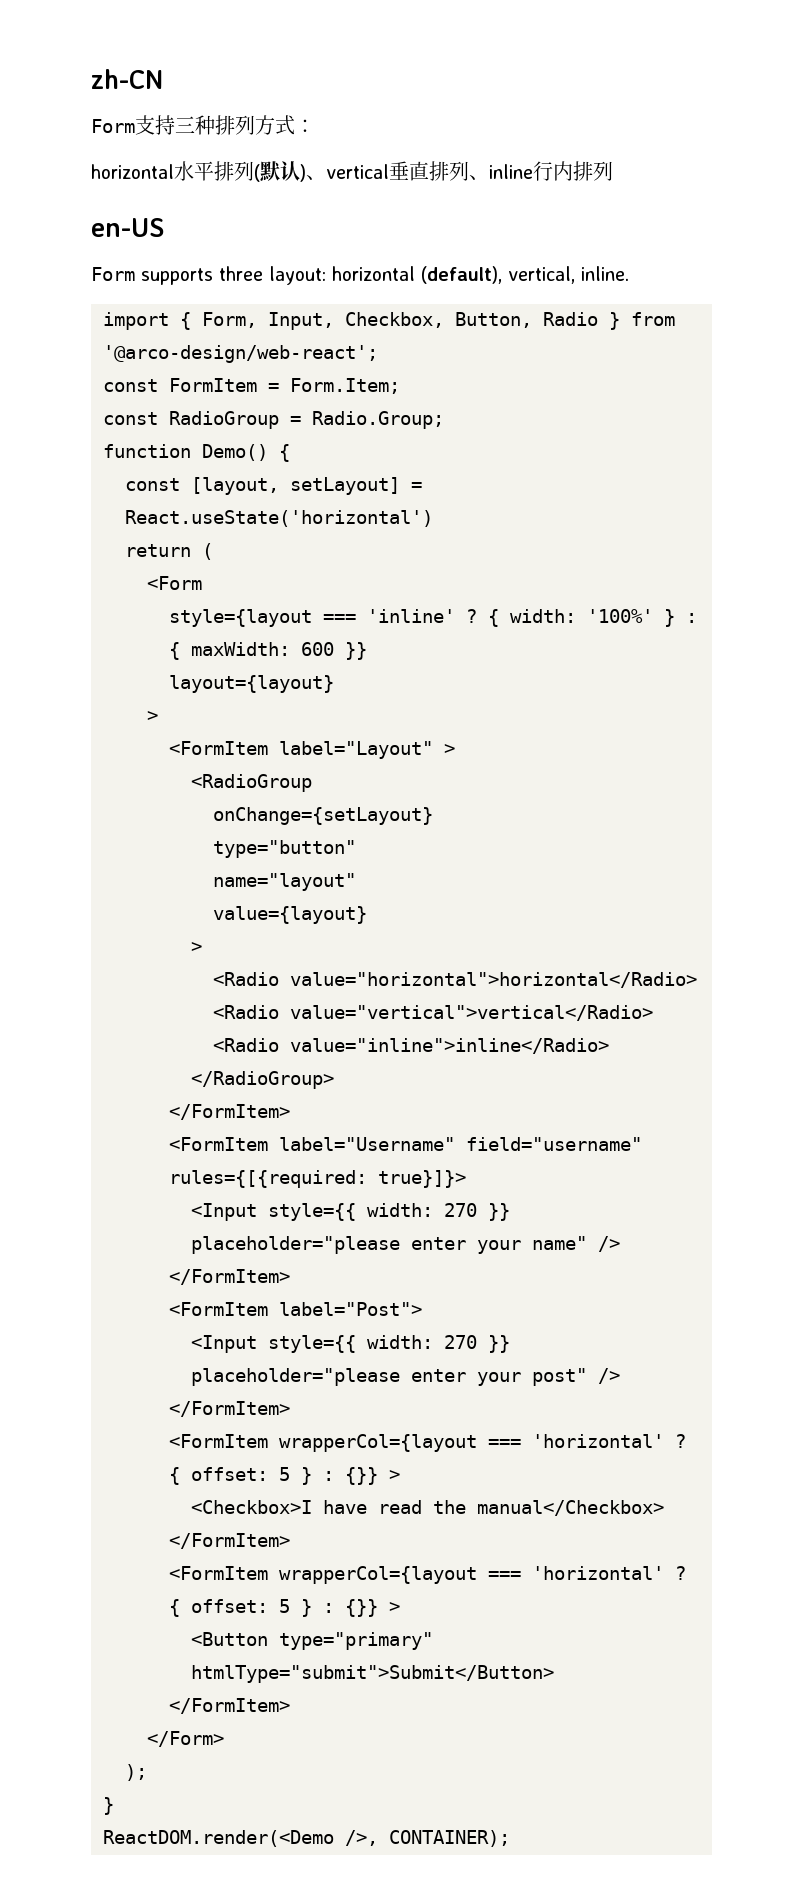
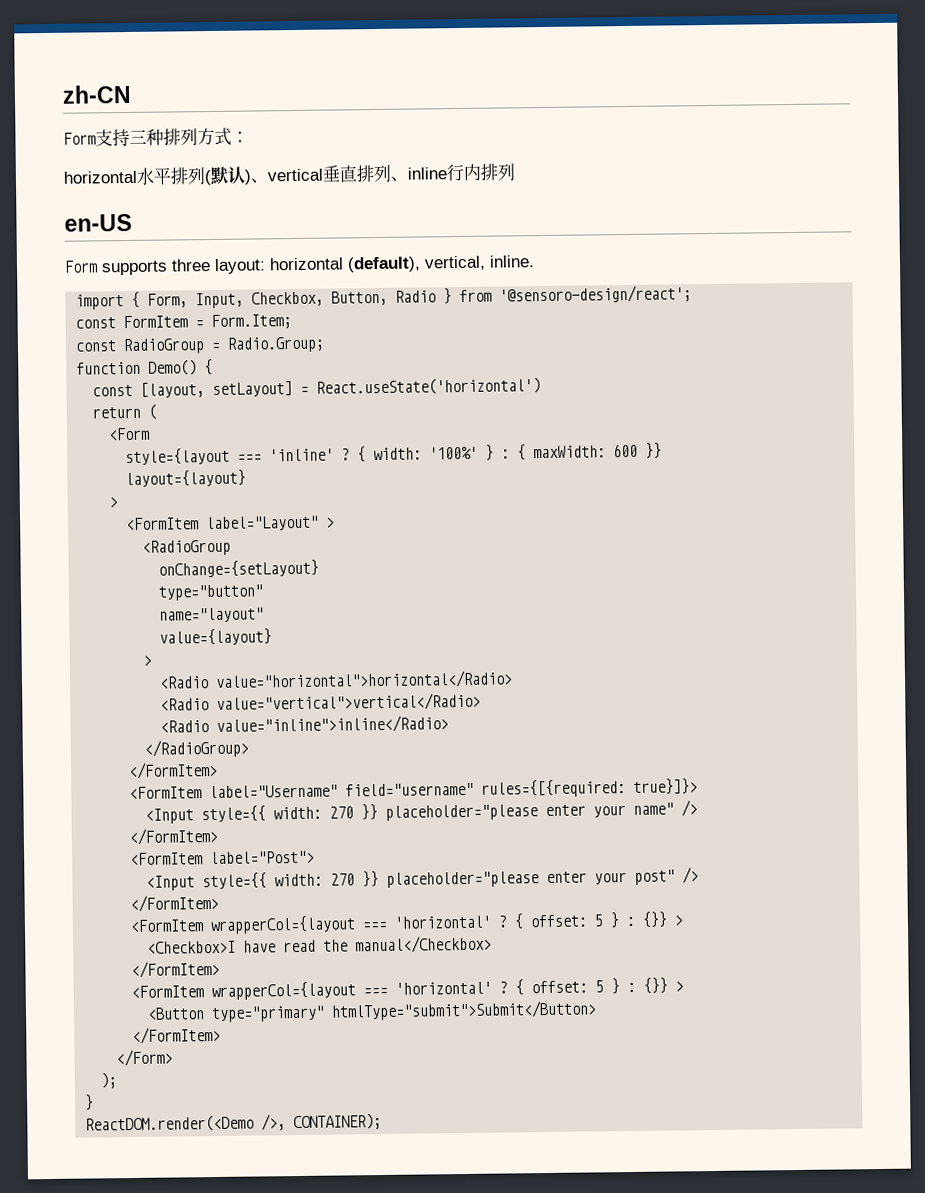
[103,345,378,363] '@arco-design/web-react'; -> [499,285,693,304] '@sensoro-design/react';

